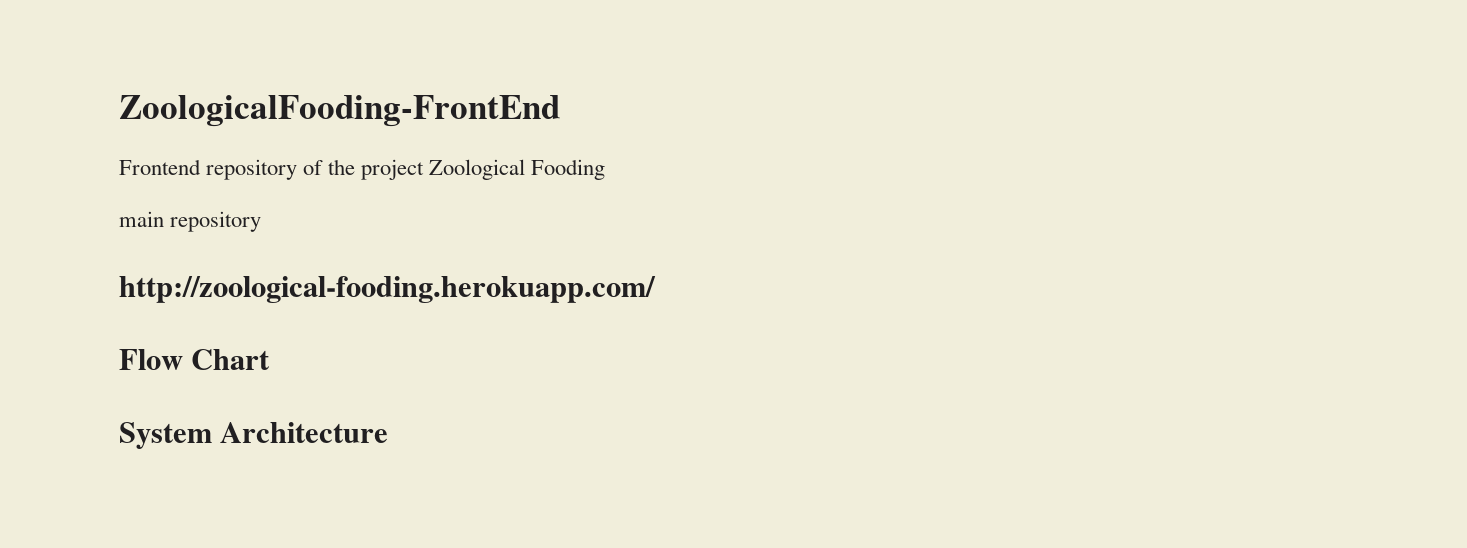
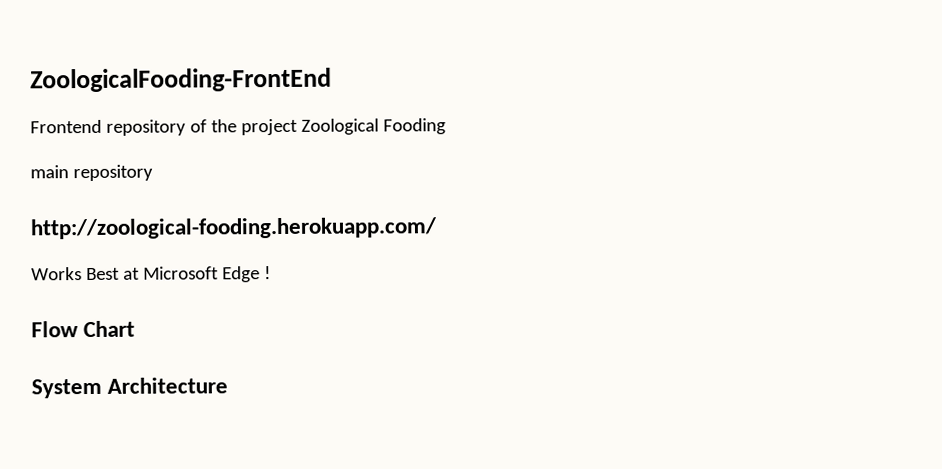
(656, 289) none -> [31,266,271,283] // Works Best at Microsoft Edge !

